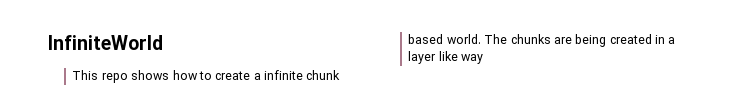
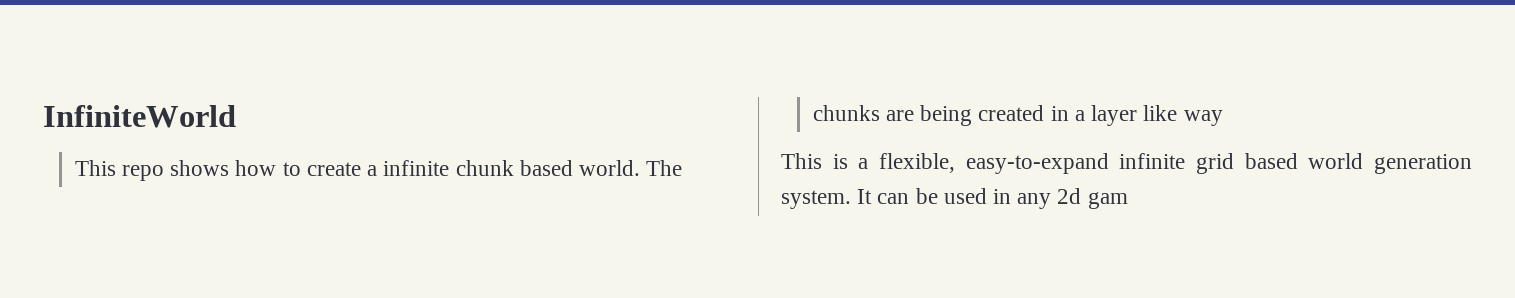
(484, 59) none -> [781,153,1472,174] [781,188,1128,209] // This is a flexible, easy-to-expand infinite grid based world generation system. It can be used in any 2d gam

